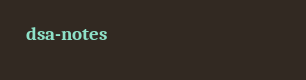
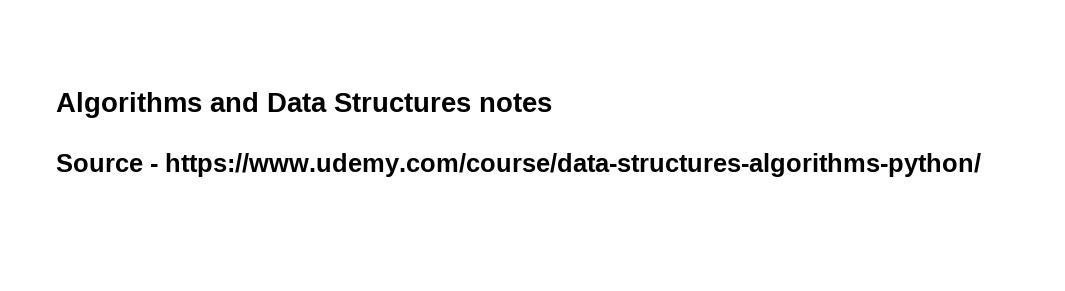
[26,27,107,40] dsa-notes -> [56,92,552,118] [56,153,981,177] Algorithms and Data Structures notes // Source - https://www.udemy.com/course/data-structures-algorithms-python/

